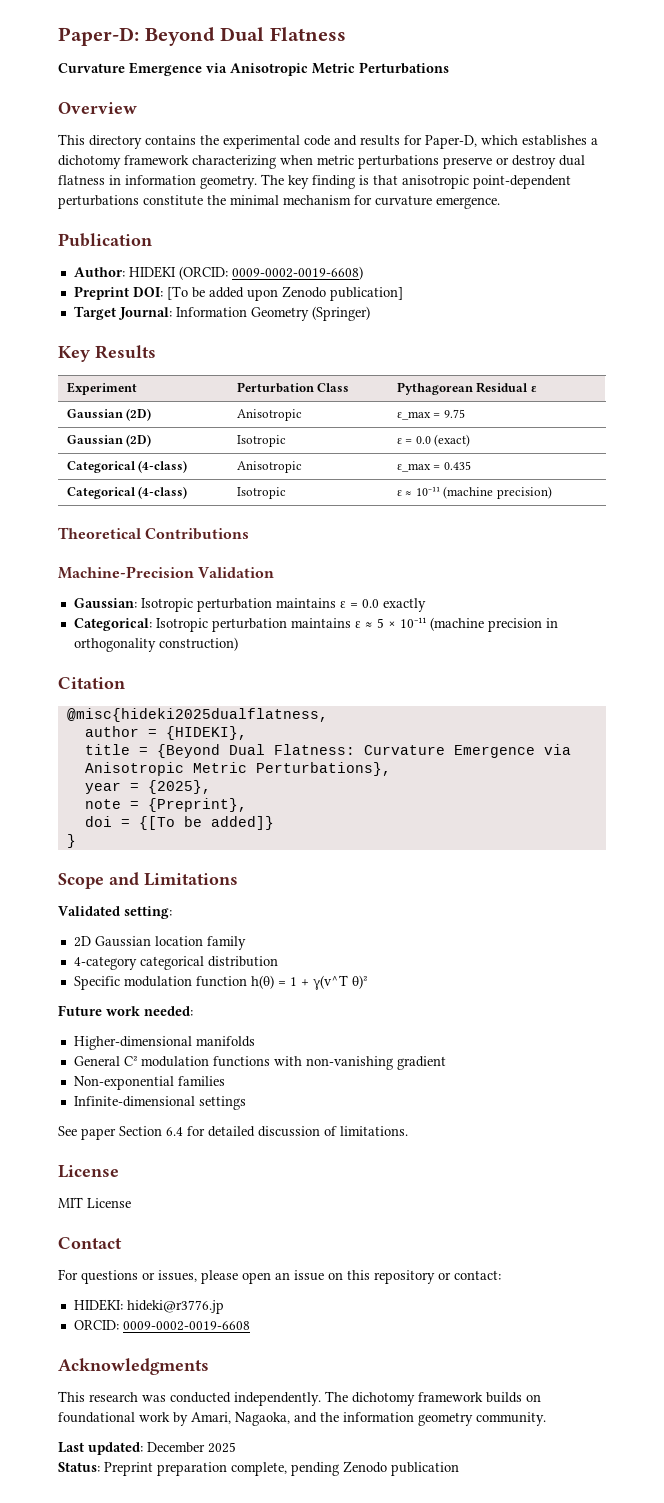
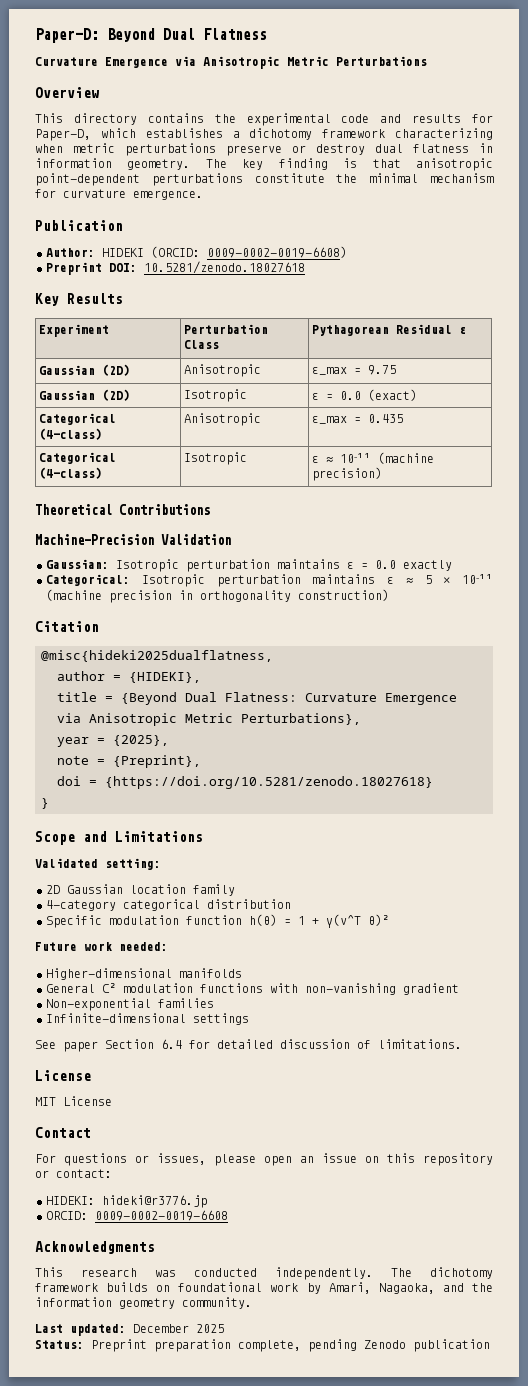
[166,286,403,301] [73,306,370,321] [To be added upon Zenodo publication] // Target Journal: Information Geometry (Springer) -> [144,261,305,274] 10.5281/zenodo.18027618
[138,816,274,830] {[To be added]} -> [105,776,433,789] {https://doi.org/10.5281/zenodo.18027618}

